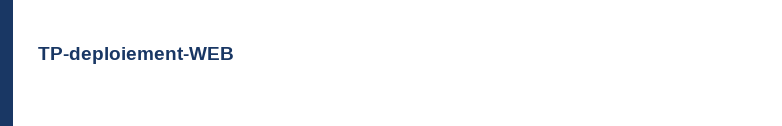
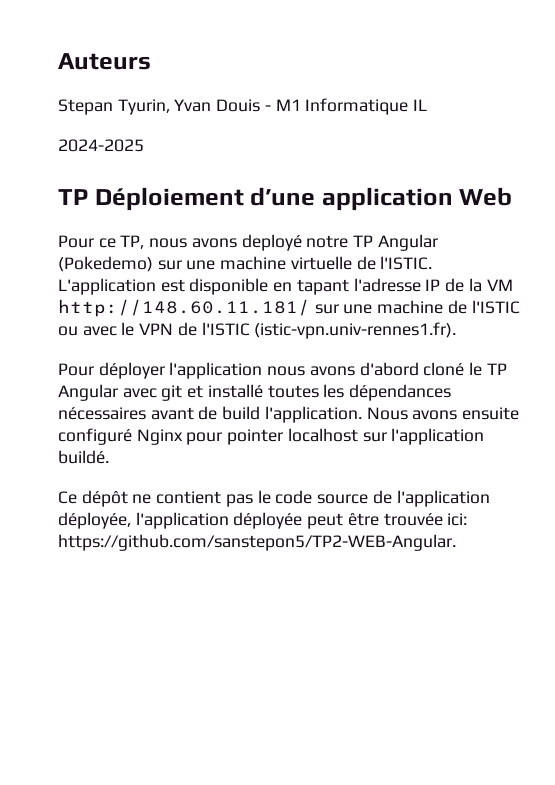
[38,47,234,64] TP-deploiement-WEB -> [58,53,151,70] [58,98,428,115] [58,139,144,152] [58,187,513,211] [58,234,438,251] [58,256,433,272] [58,278,513,295] [58,299,520,317] [58,322,457,339] [58,362,507,379] [58,384,452,401] [58,406,520,423] [58,428,485,445] [58,450,109,464] [58,490,490,507] [58,512,468,529] [58,534,456,551] Auteurs // Stepan Tyurin, Yvan Douis - M1 Informatique IL // 2024-2025 // TP Déploiement d’une application Web // Pour ce TP, nous avons deployé notre TP Angular (Pokedemo) sur une machine virtuelle de l'ISTIC. L'application est disponible en tapant l'adresse IP de la VM http://148.60.11.181/ sur une machine de l'ISTIC ou avec le VPN de l'ISTIC (istic-vpn.univ-rennes1.fr). // Pour déployer l'application nous avons d'abord cloné le TP Angular avec git et installé toutes les dépendances nécessaires avant de build l'application. Nous avons ensuite configuré Nginx pour pointer localhost sur l'application buildé. // Ce dépôt ne contient pas le code source de l'application déployée, l'application déployée peut être trouvée ici: https://github.com/sanstepon5/TP2-WEB-Angular.

